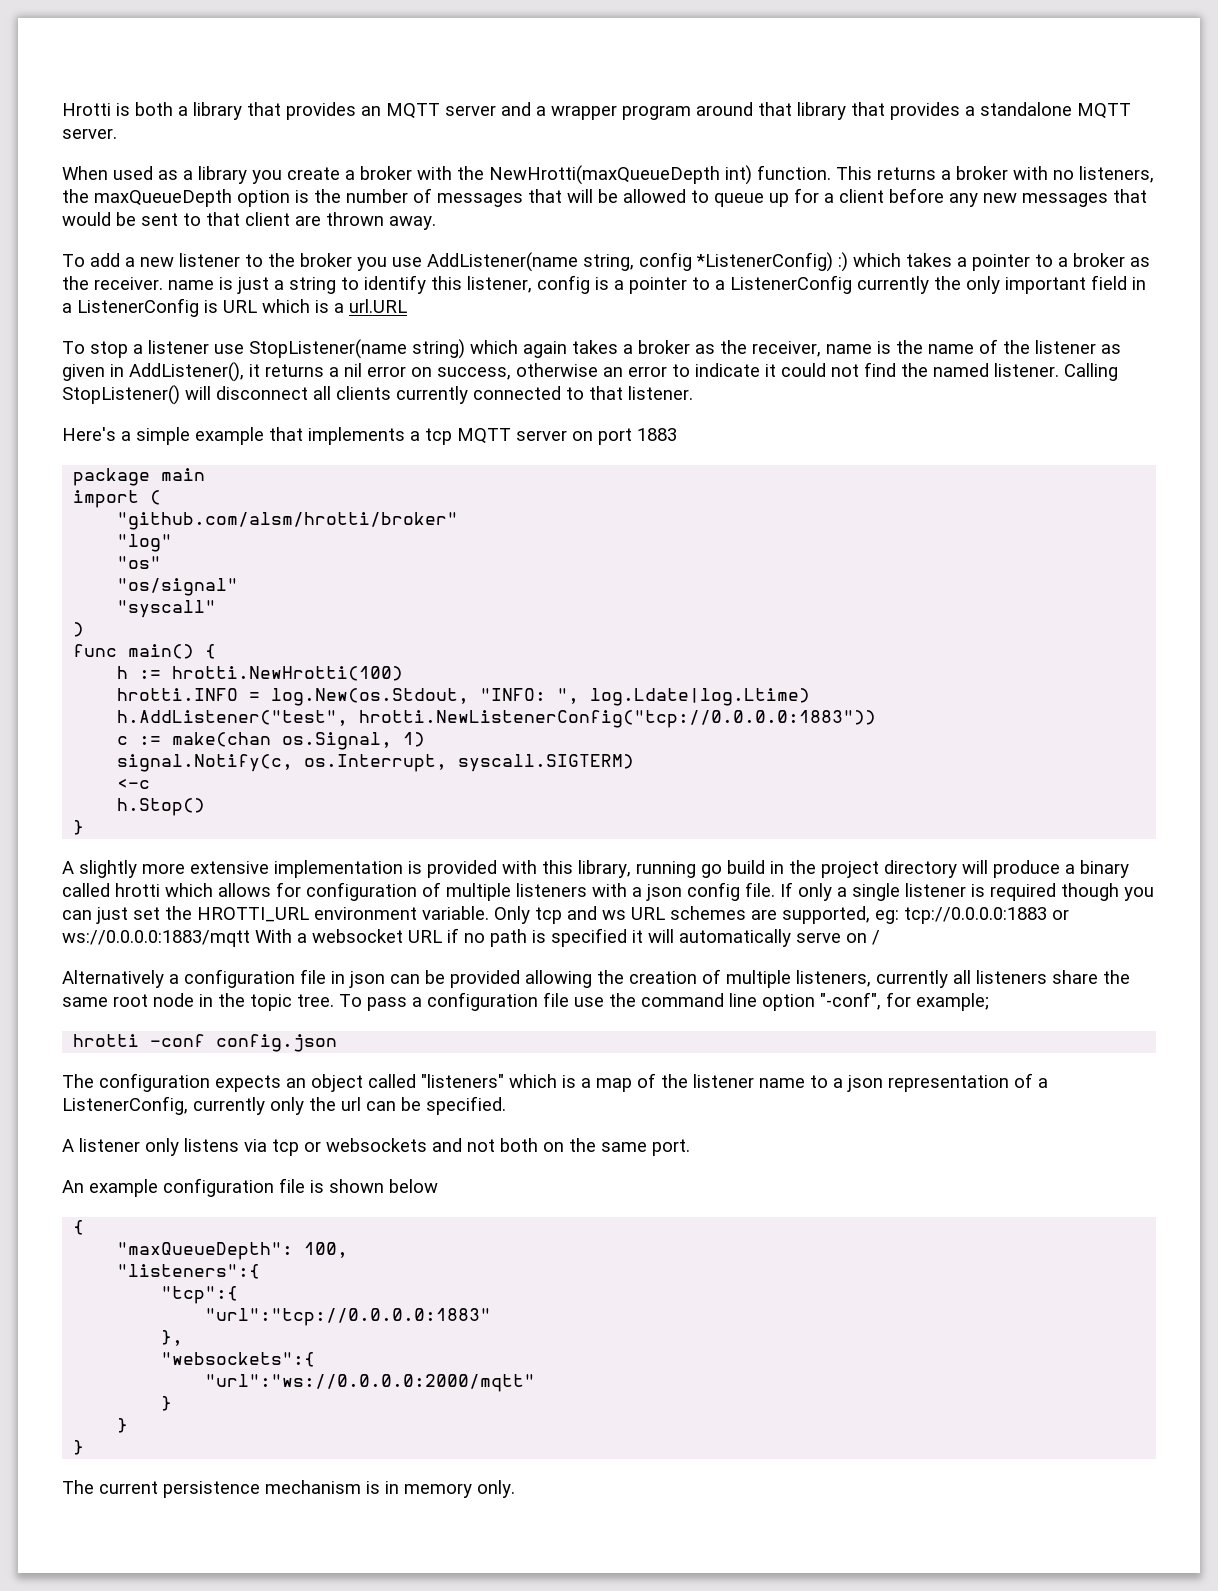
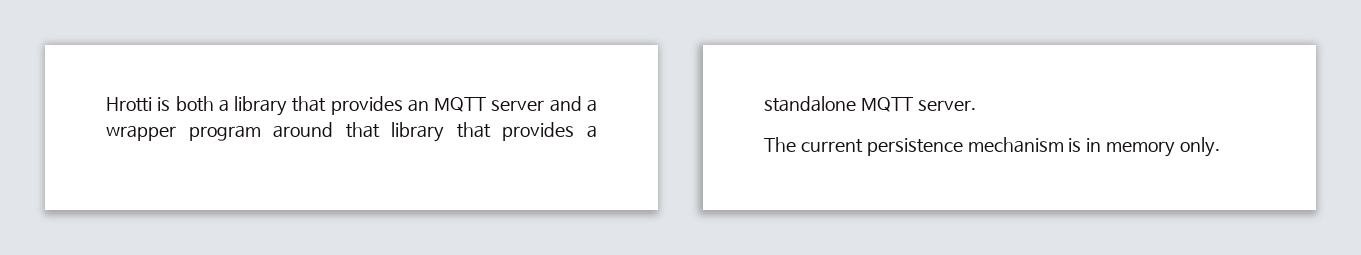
[62,165,1154,185] [62,188,1147,207] [62,212,436,230] [62,252,1150,272] [62,275,1146,294] [62,298,407,317] [62,339,1121,359] [62,362,1118,382] [62,385,693,405] [62,427,677,445] [73,468,206,486] [73,490,162,508] [117,512,459,530] [117,534,173,552] [117,556,162,569] [117,578,239,596] [117,600,217,618] [73,622,85,637] [73,644,217,659] [117,666,404,681] [117,688,811,706] [117,710,877,728] [117,732,426,750] [117,754,635,772] [117,778,151,789] [117,798,206,816] [73,820,85,835] [62,860,1129,878] [62,882,1154,901] [62,906,1069,924] [62,928,880,947] [62,969,1130,988] [62,992,989,1011] [73,1034,338,1052] [62,1073,1048,1092] [62,1096,506,1115] [62,1138,690,1156] [62,1178,438,1197] [73,1220,85,1235] [117,1242,349,1260] [117,1264,261,1279] [161,1286,239,1304] [205,1308,492,1326] [161,1330,184,1346] [161,1352,316,1367] [205,1374,536,1392] [161,1396,173,1411] [117,1418,129,1433] [73,1440,85,1455] // When used as a library you create a broker with the NewHrotti(maxQueueDepth int) function. This returns a broker with no listeners, the maxQueueDepth option is the number of messages that will be allowed to queue up for a client before any new messages that would be sent to that client are thrown away. // To add a new listener to the broker you use AddListener(name string, config *ListenerConfig) :) which takes a pointer to a broker as the receiver. name is just a string to identify this listener, config is a pointer to a ListenerConfig currently the only important field in a ListenerConfig is URL which is a url.URL // To stop a listener use StopListener(name string) which again takes a broker as the receiver, name is the name of the listener as given in AddListener(), it returns a nil error on success, otherwise an error to indicate it could not find the named listener. Calling StopListener() will disconnect all clients currently connected to that listener. // Here's a simple example that implements a tcp MQTT server on port 1883 // package main // import ( // "github.com/alsm/hrotti/broker" // "log" // "os" // "os/signal" // "syscall" // ) // func main() { // h := hrotti.NewHrotti(100) // hrotti.INFO = log.New(os.Stdout, "INFO: ", log.Ldate|log.Ltime) // h.AddListener("test", hrotti.NewListenerConfig("tcp://0.0.0.0:1883")) // c := make(chan os.Signal, 1) // signal.Notify(c, os.Interrupt, syscall.SIGTERM) // <-c // h.Stop() // } // A slightly more extensive implementation is provided with this library, running go build in the project directory will produce a binary called hrotti which allows for configuration of multiple listeners with a json config file. If only a single listener is required though you can just set the HROTTI_URL environment variable. Only tcp and ws URL schemes are supported, eg: tcp://0.0.0.0:1883 or ws://0.0.0.0:1883/mqtt With a websocket URL if no path is specified it will automatically serve on / // Alternatively a configuration file in json can be provided allowing the creation of multiple listeners, currently all listeners share the same root node in the topic tree. To pass a configuration file use the command line option "-conf", for example; // hrotti -conf config.json // The configuration expects an object called "listeners" which is a map of the listener name to a json representation of a ListenerConfig, currently only the url can be specified. // A listener only listens via tcp or websockets and not both on the same port. // An example configuration file is shown below // { // "maxQueueDepth": 100, // "listeners":{ // "tcp":{ // "url":"tcp://0.0.0.0:1883" // }, // "websockets":{ // "url":"ws://0.0.0.0:2000/mqtt" // } // } // } -> (976, 105) none

